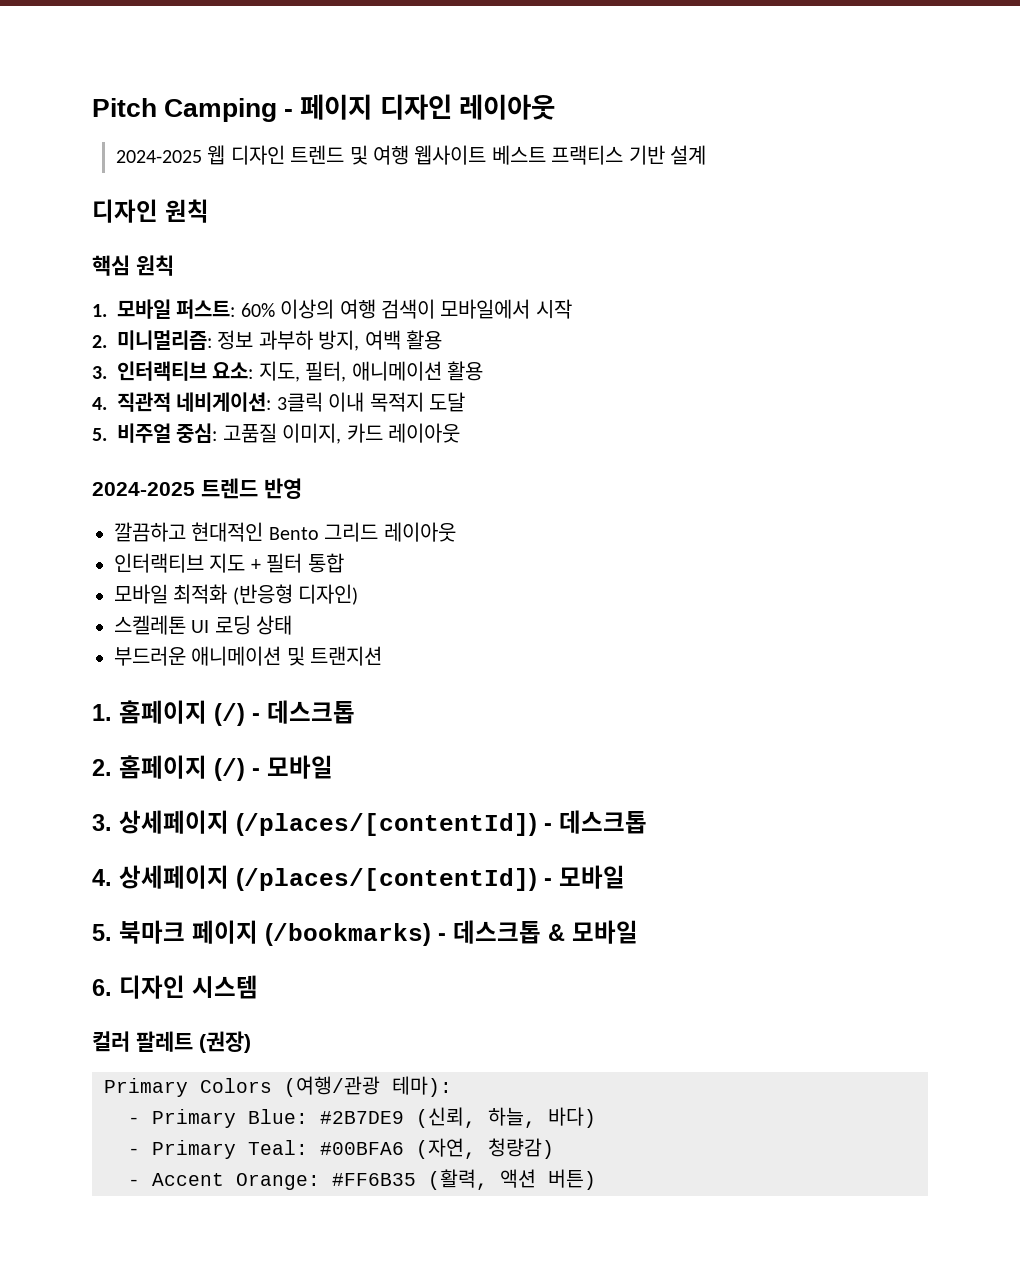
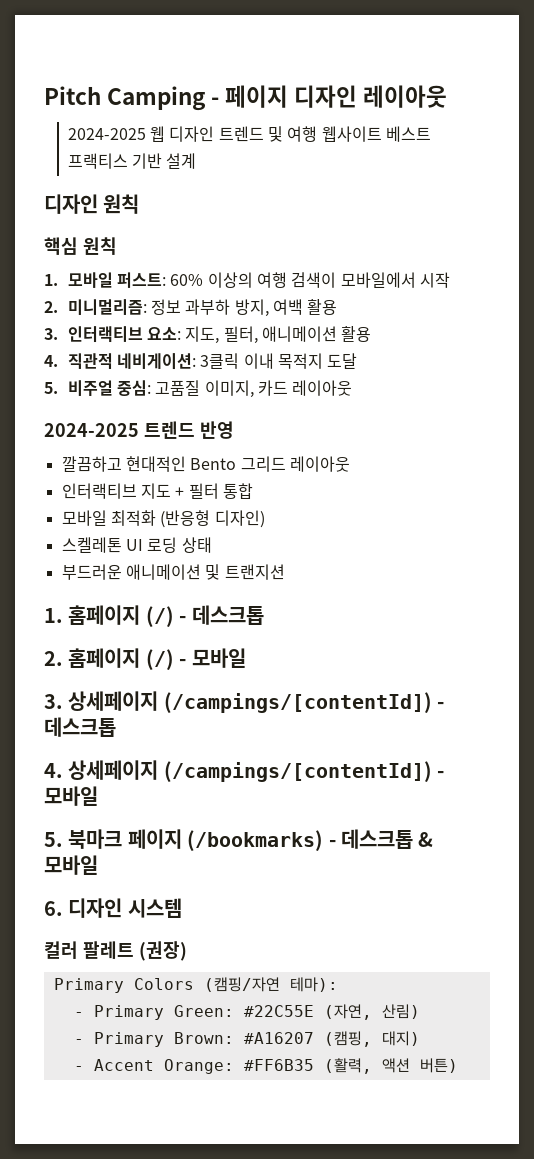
[236,813,537,836] (/places/[contentId]) -> [163,692,432,713] (/campings/[contentId])
[236,868,537,891] (/places/[contentId]) -> [163,761,432,782] (/campings/[contentId])
[284,1076,380,1097] (여행/관광 -> [203,977,280,992] (캠핑/자연
[248,1107,596,1128] [128,1138,554,1159] Blue: #2B7DE9 (신뢰, 하늘, 바다) // - Primary Teal: #00BFA6 (자연, 청량감) -> [173,1004,420,1020] [73,1031,420,1047] Green: #22C55E (자연, 산림) // - Primary Brown: #A16207 (캠핑, 대지)

